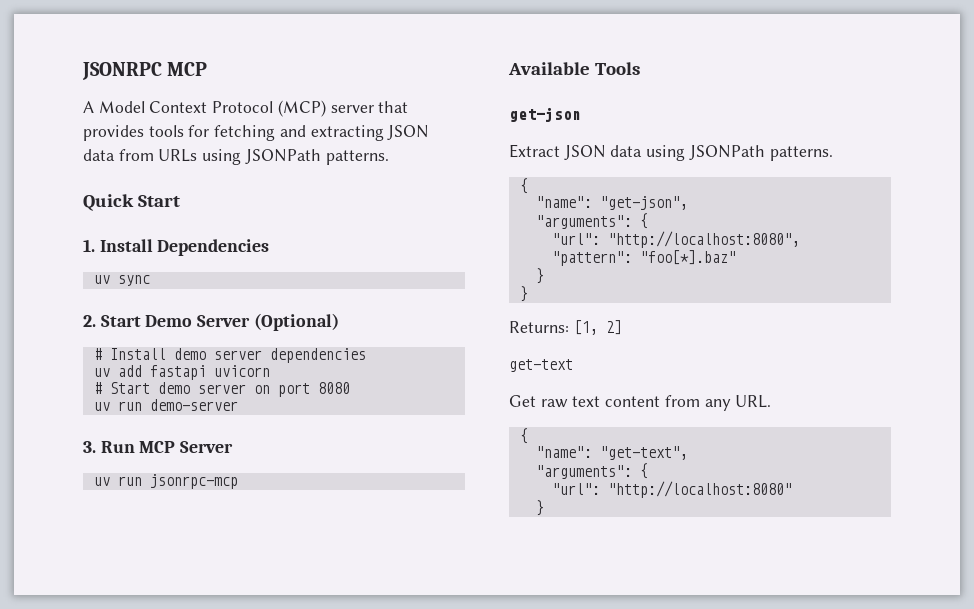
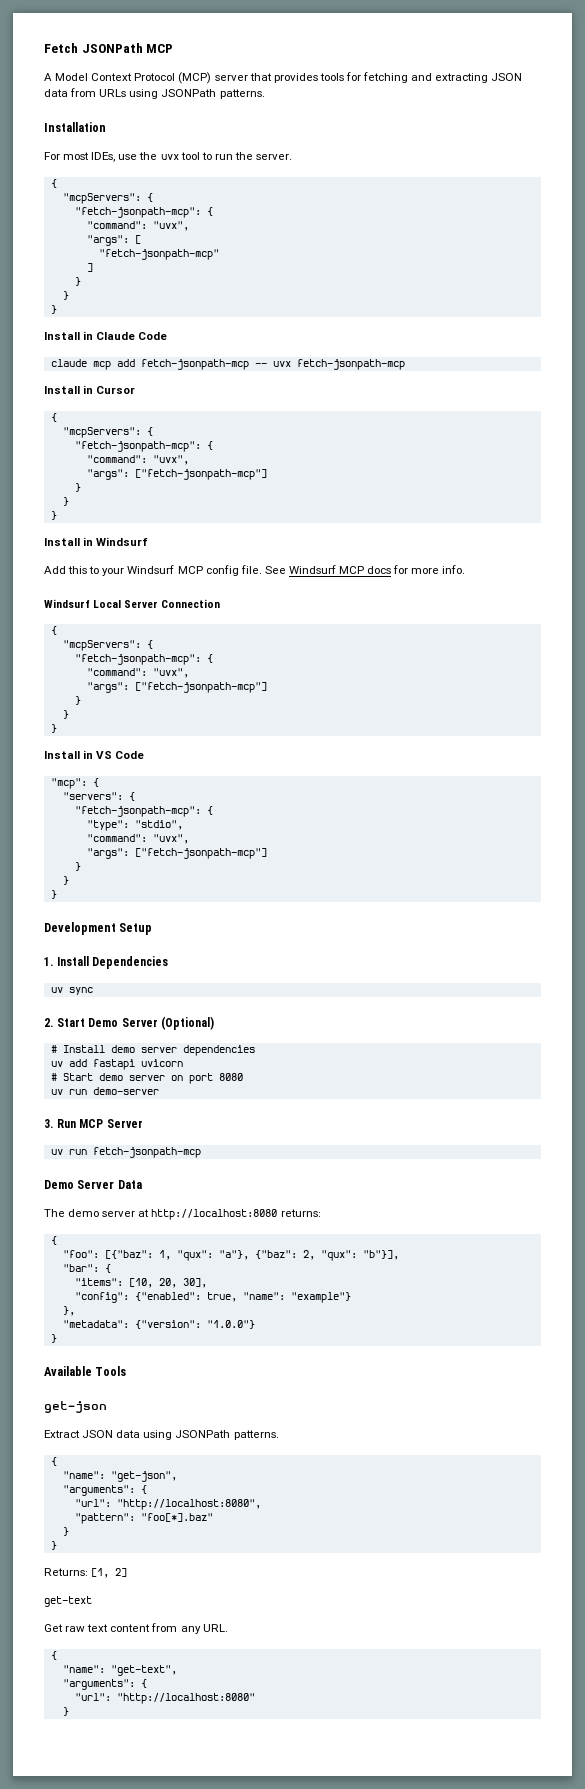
[82,62,162,80] JSONRPC -> [44,43,143,53] Fetch JSONPath
[83,194,180,211] Quick Start -> [44,122,106,132] [44,152,293,162] [50,179,57,188] [62,193,153,204] [74,207,213,218] [86,221,189,231] [86,235,141,246] [98,249,219,260] [86,263,93,272] [74,277,81,286] [62,291,69,300] [50,305,57,314] [44,331,168,340] [50,359,405,370] [44,385,136,394] [50,413,57,422] [62,427,153,438] [74,441,213,452] [86,455,189,465] [86,469,267,480] [74,483,81,492] [62,497,69,506] [50,511,57,520] [44,537,149,546] [44,565,466,576] [44,599,221,608] [50,626,57,635] [62,640,153,651] [74,654,213,665] [86,668,189,678] [86,682,267,693] [74,696,81,705] [62,710,69,719] [50,724,57,733] [44,750,145,759] [50,778,99,789] [62,792,135,801] [74,806,213,817] [86,820,183,831] [86,834,189,844] [86,848,267,859] [74,862,81,871] [62,876,69,885] [50,890,57,899] [44,922,153,935] Installation // For most IDEs, use the uvx tool to run the server. // { // "mcpServers": { // "fetch-jsonpath-mcp": { // "command": "uvx", // "args": [ // "fetch-jsonpath-mcp" // ] // } // } // } // Install in Claude Code // claude mcp add fetch-jsonpath-mcp -- uvx fetch-jsonpath-mcp // Install in Cursor // { // "mcpServers": { // "fetch-jsonpath-mcp": { // "command": "uvx", // "args": ["fetch-jsonpath-mcp"] // } // } // } // Install in Windsurf // Add this to your Windsurf MCP config file. See Windsurf MCP docs for more info. // Windsurf Local Server Connection // { // "mcpServers": { // "fetch-jsonpath-mcp": { // "command": "uvx", // "args": ["fetch-jsonpath-mcp"] // } // } // } // Install in VS Code // "mcp": { // "servers": { // "fetch-jsonpath-mcp": { // "type": "stdio", // "command": "uvx", // "args": ["fetch-jsonpath-mcp"] // } // } // } // Development Setup
[149,474,238,489] jsonrpc-mcp -> [92,1147,201,1158] [44,1180,142,1189] [44,1209,321,1220] [50,1236,57,1245] [62,1250,399,1261] [62,1264,111,1273] [74,1278,207,1288] [74,1292,351,1303] [62,1306,75,1316] [62,1320,255,1329] [50,1334,57,1343] fetch-jsonpath-mcp // Demo Server Data // The demo server at http://localhost:8080 returns: // { // "foo": [{"baz": 1, "qux": "a"}, {"baz": 2, "qux": "b"}], // "bar": { // "items": [10, 20, 30], // "config": {"enabled": true, "name": "example"} // }, // "metadata": {"version": "1.0.0"} // }

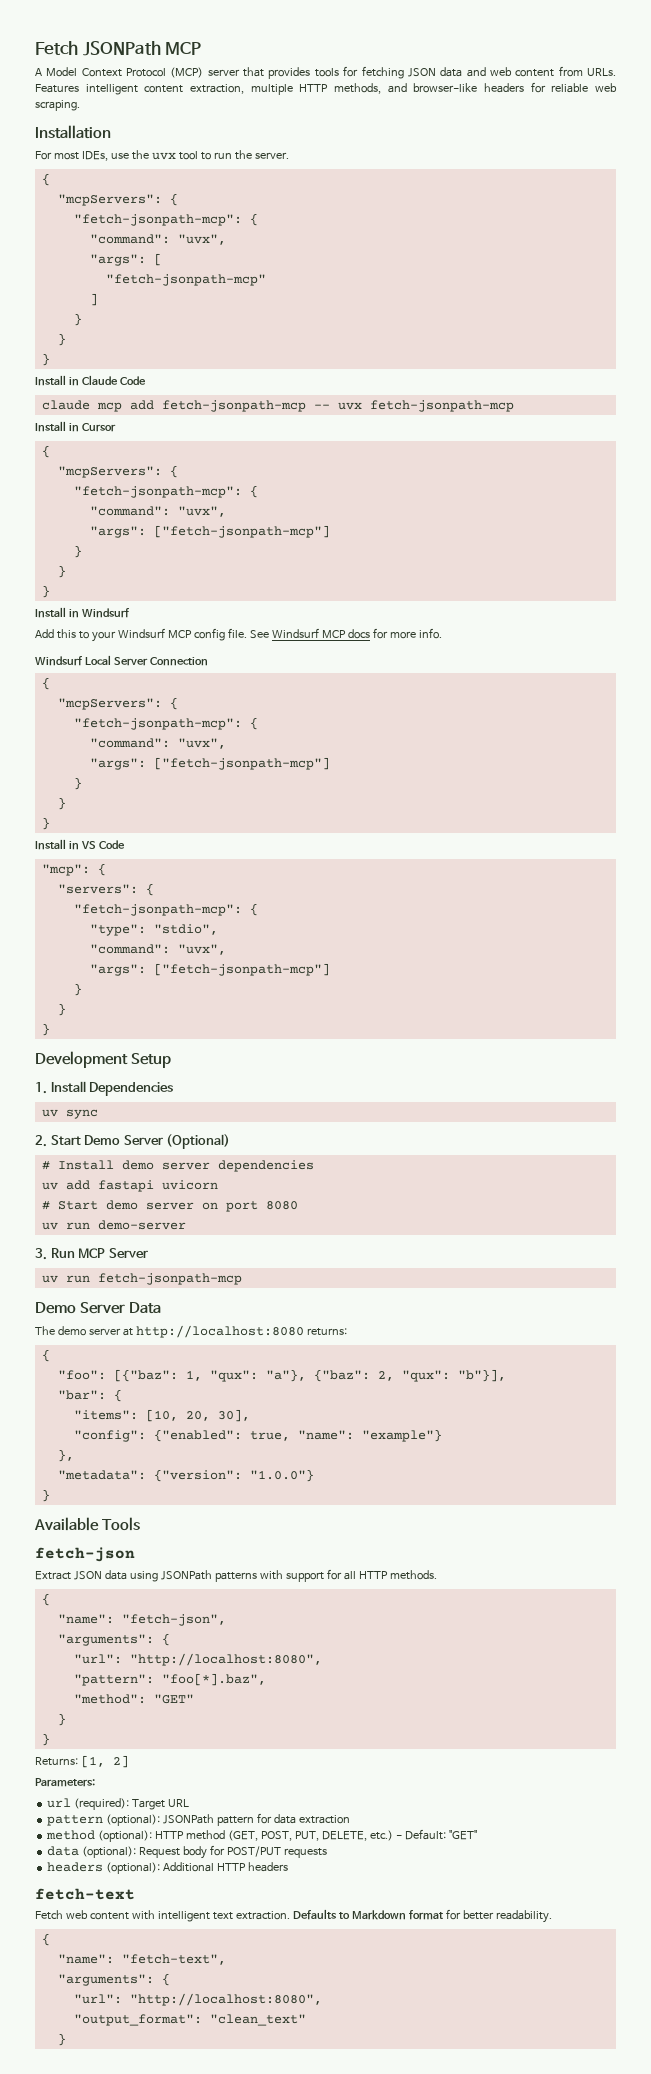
[411,73,523,83] [44,88,265,99] and extracting JSON data from URLs using JSONPath patterns. -> [407,66,617,77] [35,82,617,95] [35,100,80,111] JSON data and web content from URLs. Features intelligent content extraction, multiple HTTP methods, and browser-like headers for reliable web scraping.
[44,1401,107,1413] get-json -> [35,1547,135,1562] fetch-json
[233,1430,279,1440] [50,1457,57,1466] [62,1471,177,1482] patterns. // { // "name": "get-json", -> [214,1569,437,1582] [41,1593,50,1606] [57,1614,226,1626] patterns with support for all HTTP methods. // { // "name": "fetch-json",
[140,1513,213,1522] "foo[*].baz" -> [161,1673,266,1686] [73,1694,194,1704] "foo[*].baz", // "method": "GET"
[44,1596,92,1607] [44,1623,228,1634] [50,1651,57,1660] [62,1665,177,1676] [62,1679,147,1690] [74,1693,255,1704] get-text // Get raw text content from any URL. // { // "name": "get-text", // "arguments": { // "url": "http://localhost:8080" -> [35,1778,95,1787] [47,1798,190,1810] [47,1813,350,1826] [46,1829,477,1842] [47,1845,327,1859] [47,1862,288,1874] [35,1888,135,1900] [35,1909,552,1923] [41,1933,50,1946] [57,1954,226,1965] [57,1973,170,1986] [73,1993,322,2006] [73,2014,306,2026] Parameters: // url (required): Target URL // pattern (optional): JSONPath pattern for data extraction // method (optional): HTTP method (GET, POST, PUT, DELETE, etc.) - Default: "GET" // data (optional): Request body for POST/PUT requests // headers (optional): Additional HTTP headers // fetch-text // Fetch web content with intelligent text extraction. Defaults to Markdown format for better readability. // { // "name": "fetch-text", // "arguments": { // "url": "http://localhost:8080", // "output_format": "clean_text"

